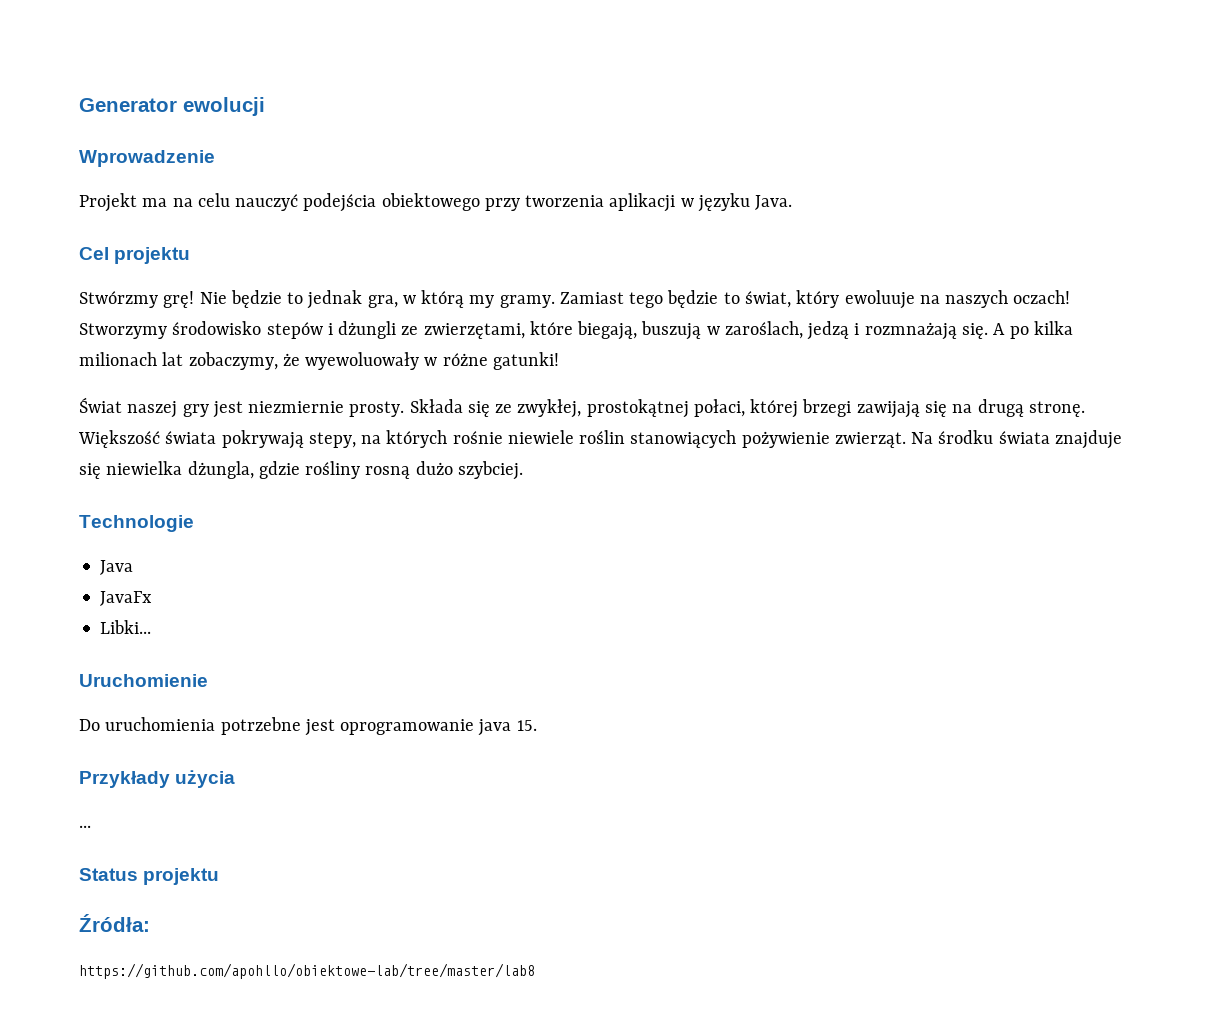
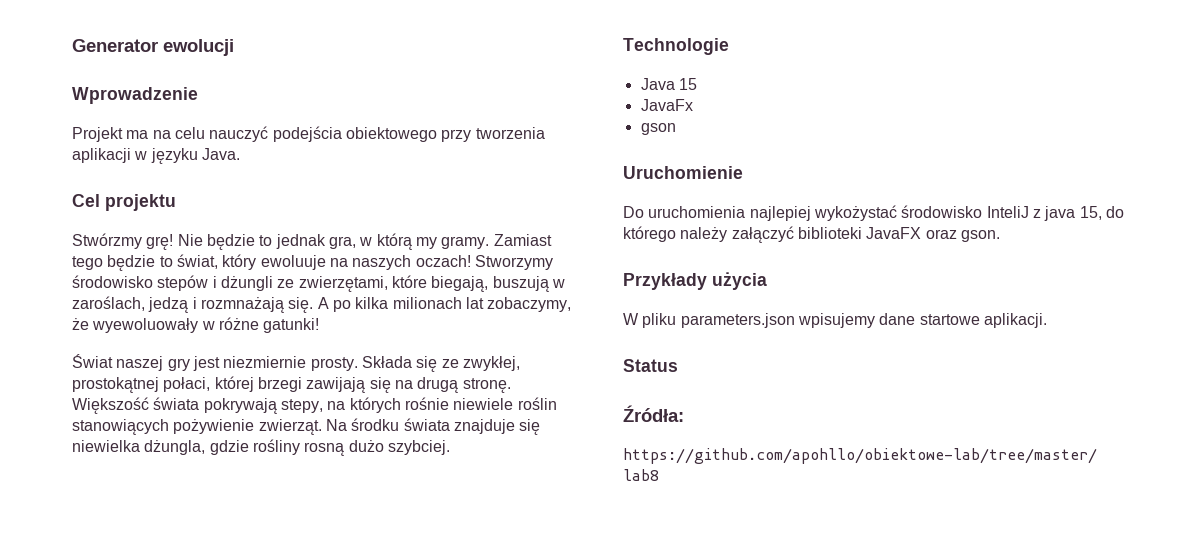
(134, 567) none -> [678,78,697,90] 15
[100,620,152,634] Libki... -> [640,123,676,135] gson
[220,717,537,736] [79,770,236,788] [79,825,91,828] potrzebne jest oprogramowanie java 15. // Przykłady użycia // ... -> [749,205,1124,221] [623,226,1000,243] [623,272,767,290] [623,313,1047,328] najlepiej wykożystać środowisko InteliJ z java 15, do którego należy załączyć biblioteki JavaFX oraz gson. // Przykłady użycia // W pliku parameters.json wpisujemy dane startowe aplikacji.
[143,868,220,885] projektu -> (678, 365) none

